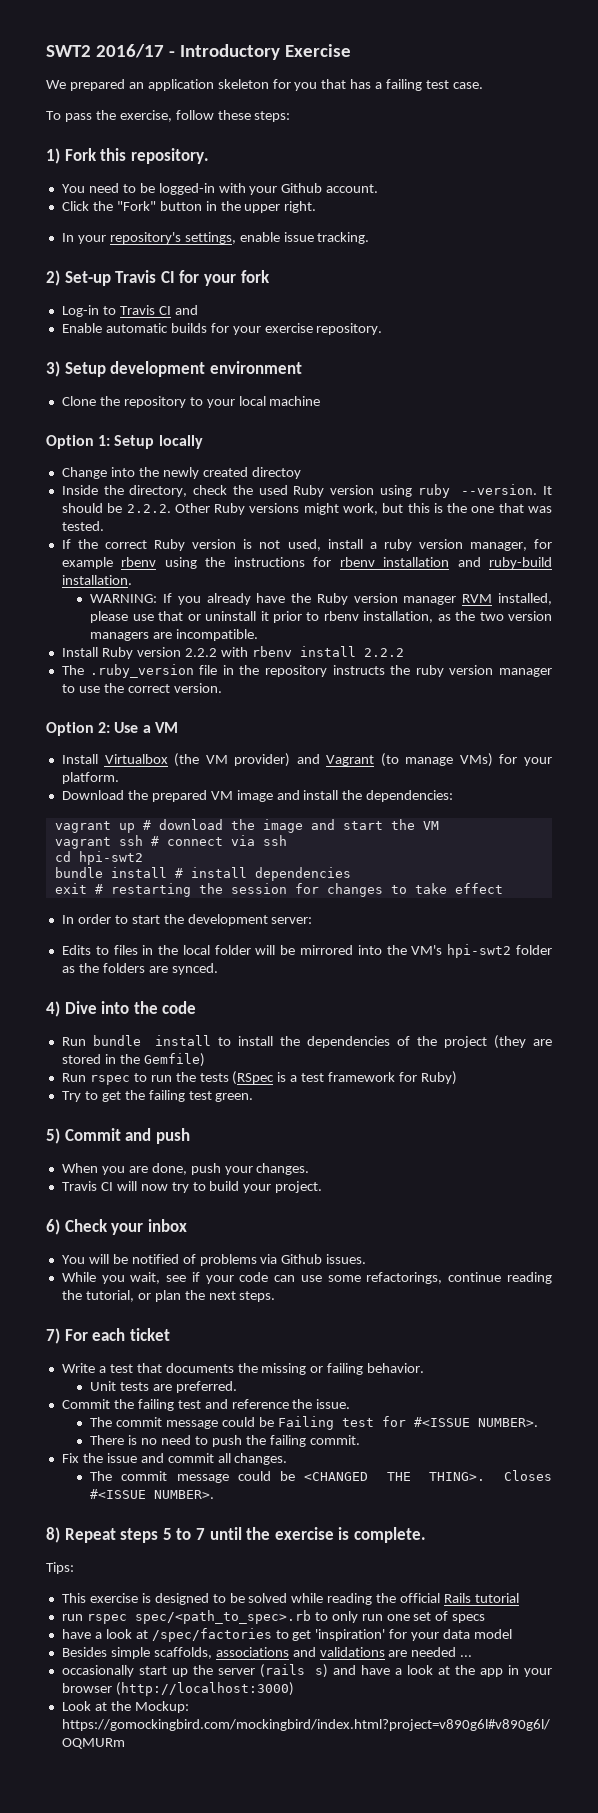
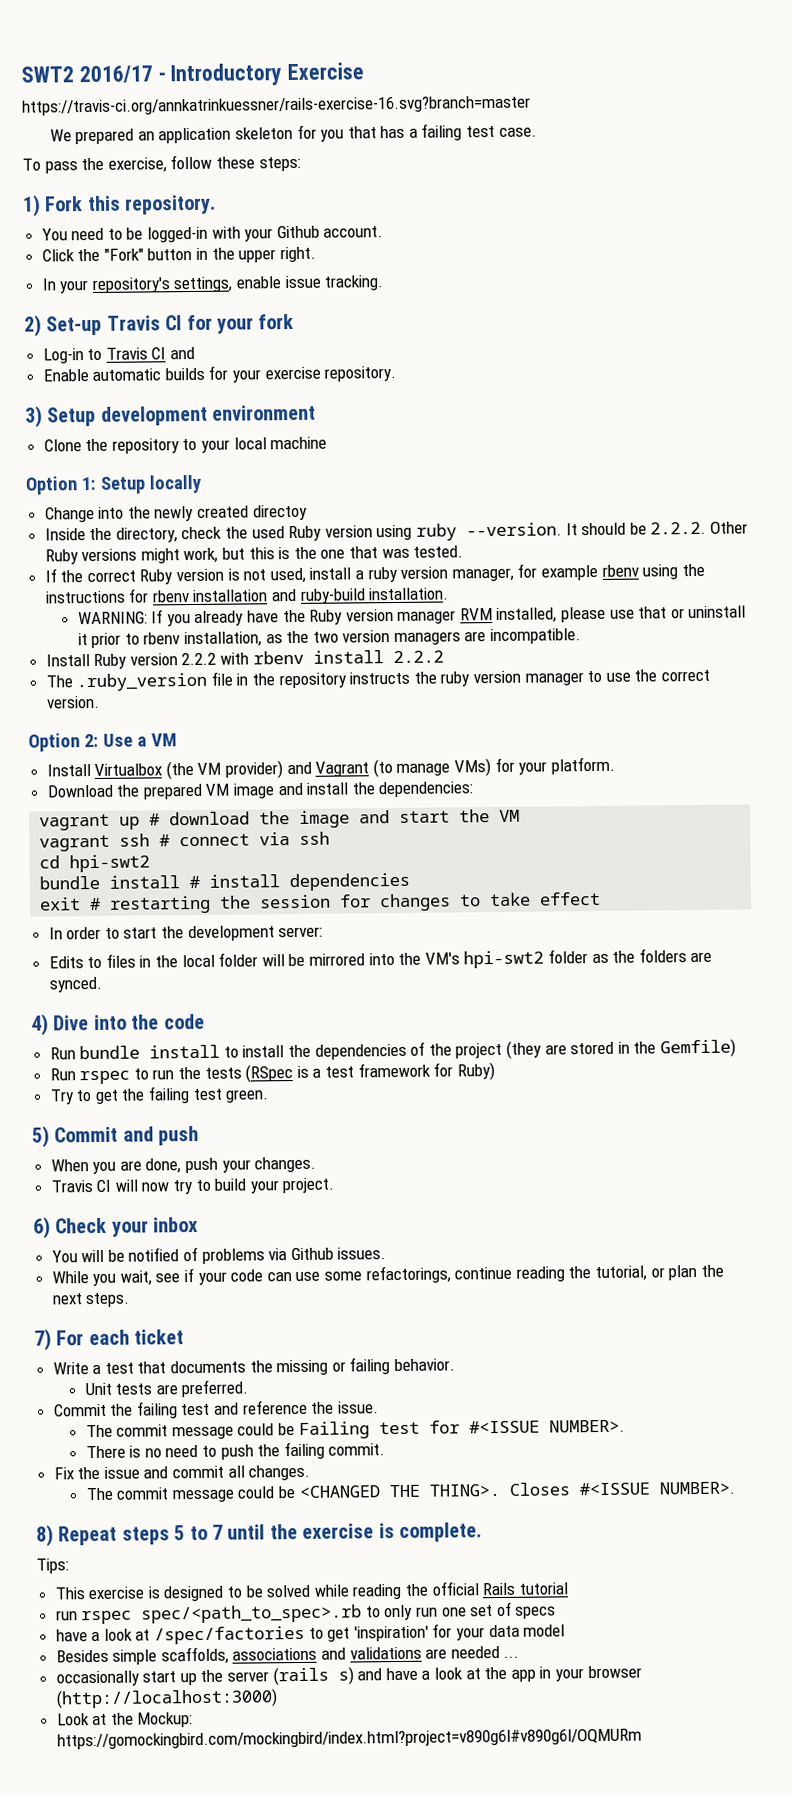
(351, 50) none -> [22,95,531,116] // https://travis-ci.org/annkatrinkuessner/rails-exercise-16.svg?branch=master

